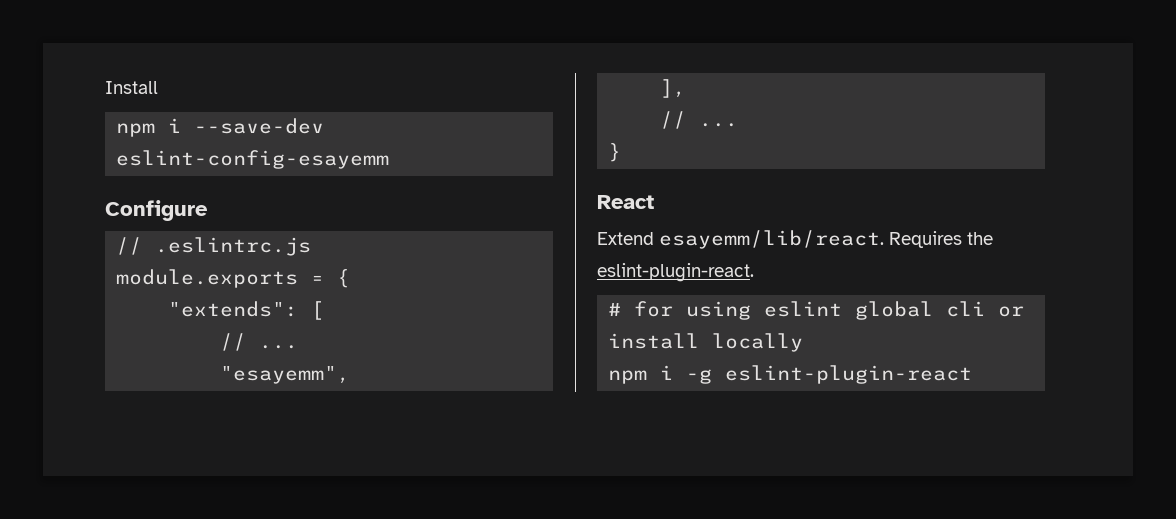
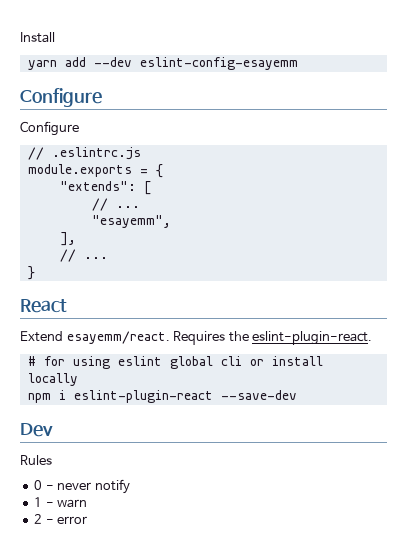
[116,118,325,137] npm i --save-dev -> [27,57,132,70] yarn add --dev
(208, 210) none -> [20,121,79,136] // Configure
[659,230,885,249] esayemm/lib/react. -> [66,331,170,344] esayemm/react.
[686,365,973,384] -g eslint-plugin-react -> [73,390,297,403] [20,423,53,437] [20,455,52,465] [34,479,130,494] [34,497,88,508] [34,514,88,524] eslint-plugin-react --save-dev // Dev // Rules // 0 - never notify // 1 - warn // 2 - error

